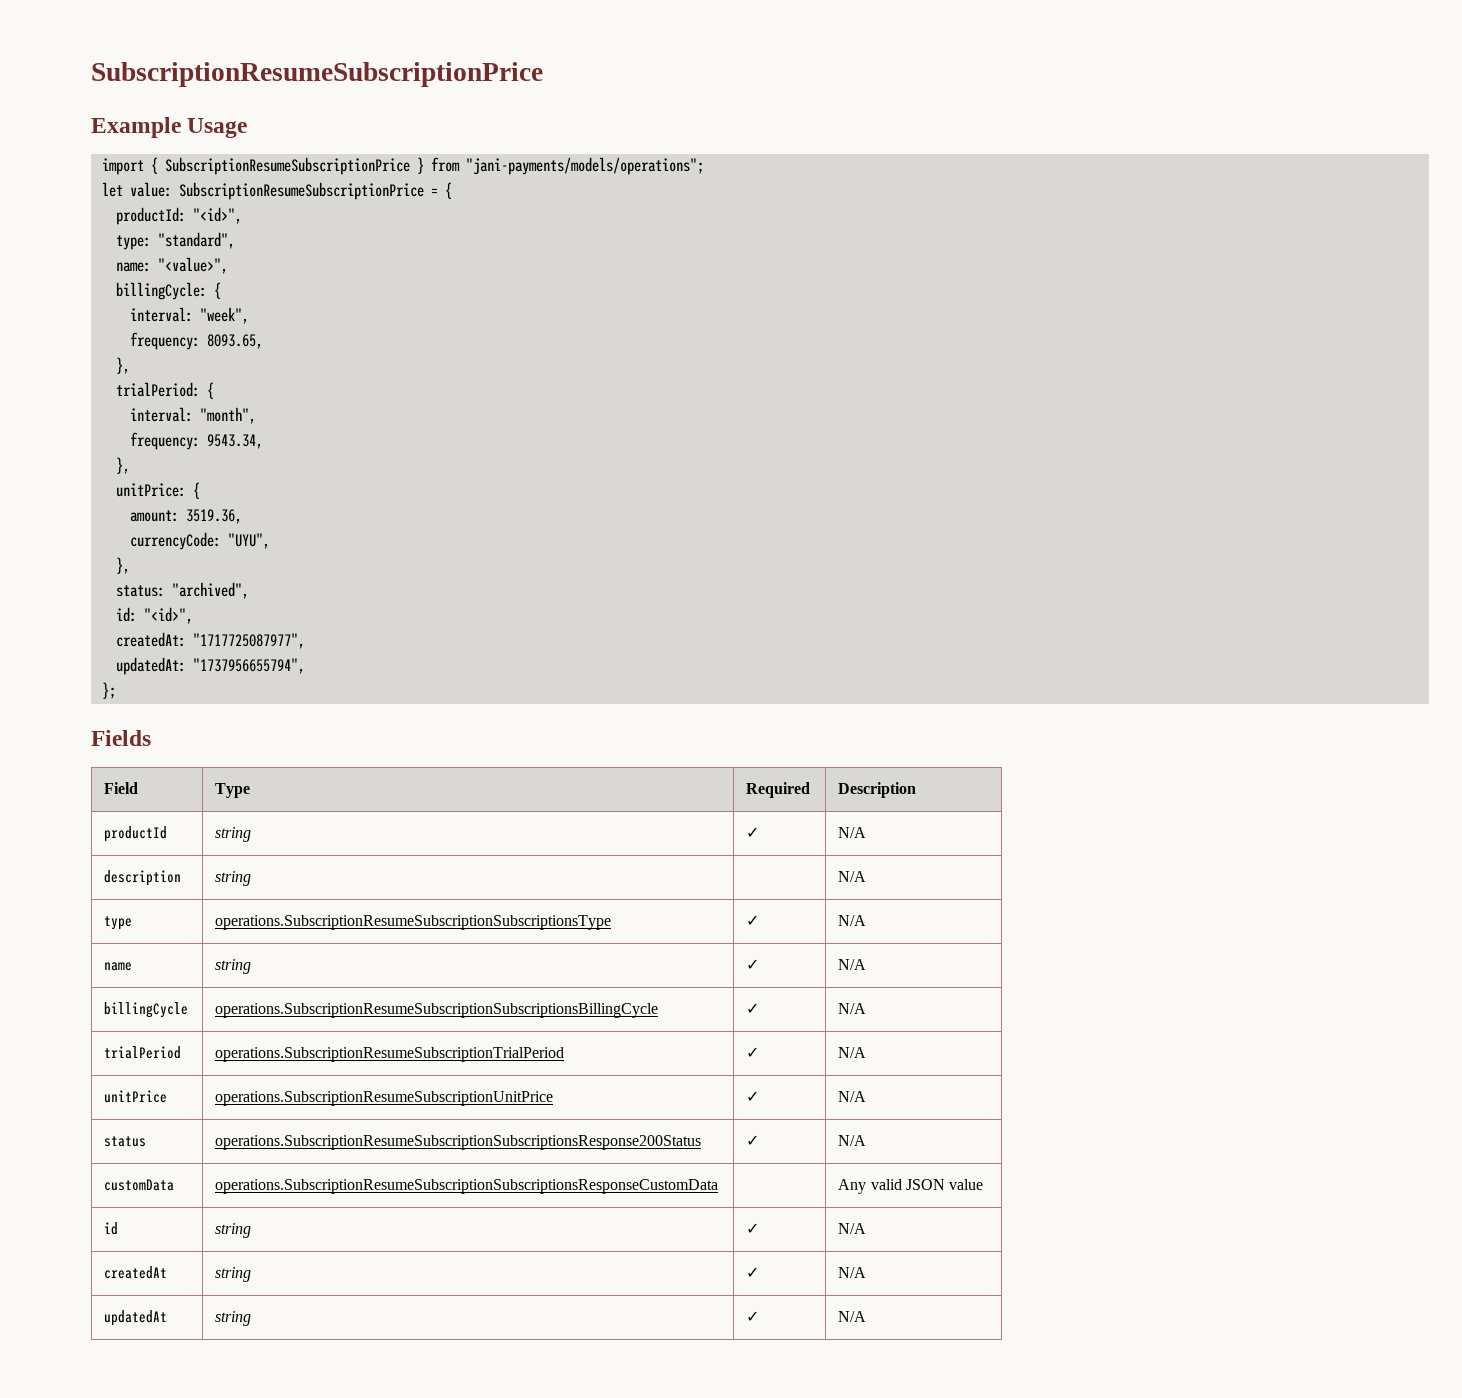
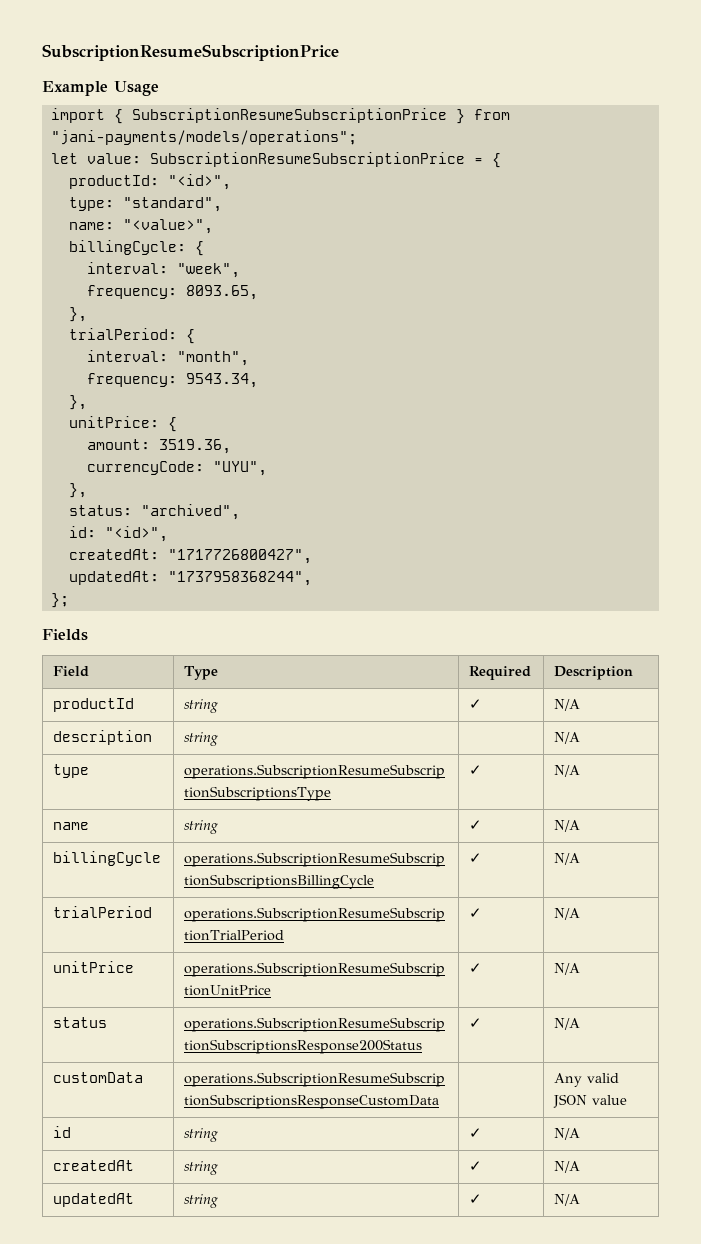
[192,633,305,649] "1717725087977", -> [167,549,312,564] "1717726800427",
[192,658,305,674] "1737956655794", -> [167,571,312,586] "1737958368244",

